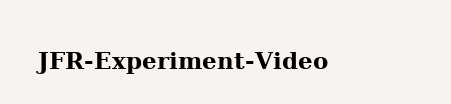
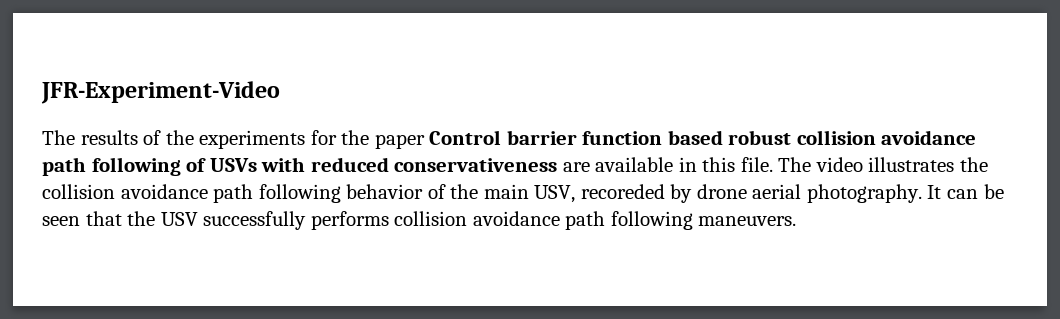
(328, 63) none -> [42,130,977,149] [42,157,989,176] [42,184,1004,203] [42,211,797,230] // The results of the experiments for the paper Control barrier function based robust collision avoidance path following of USVs with reduced conservativeness are available in this file. The video illustrates the collision avoidance path following behavior of the main USV, recoreded by drone aerial photography. It can be seen that the USV successfully performs collision avoidance path following maneuvers.

